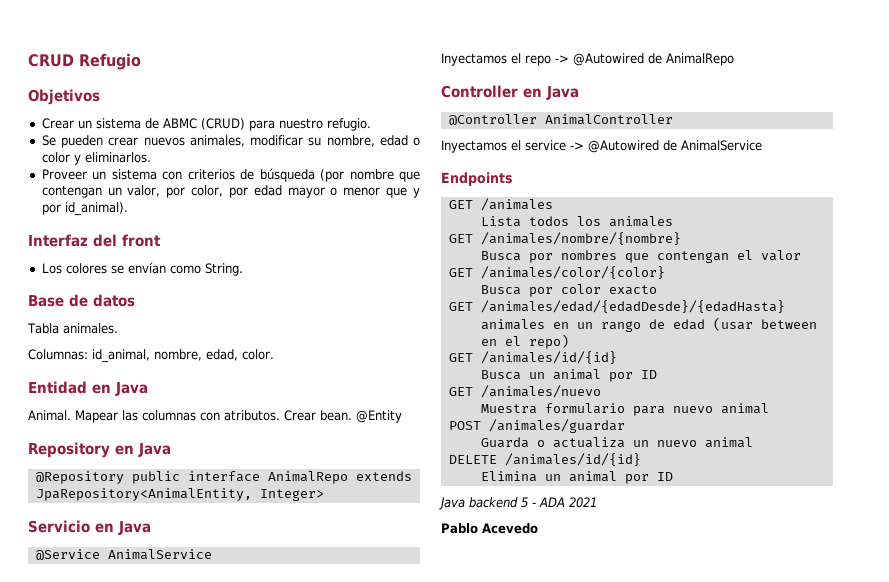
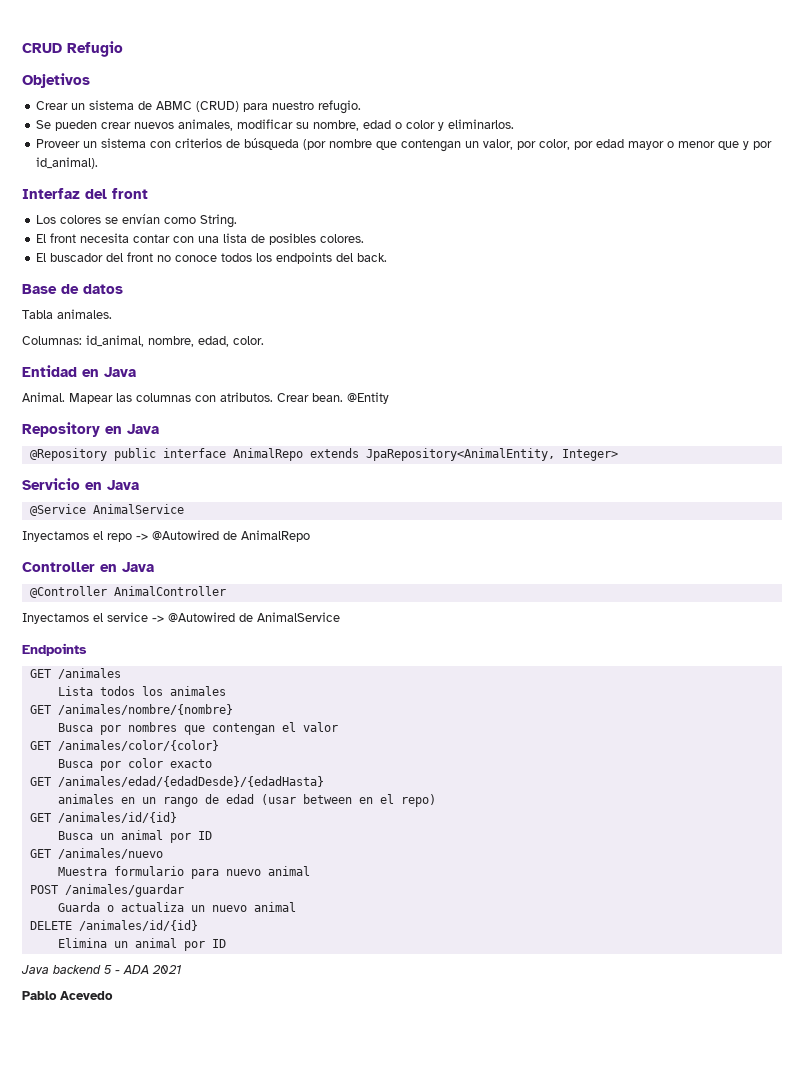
(243, 269) none -> [36,233,365,245] [36,252,388,264] // El front necesita contar con una lista de posibles colores. // El buscador del front no conoce todos los endpoints del back.

